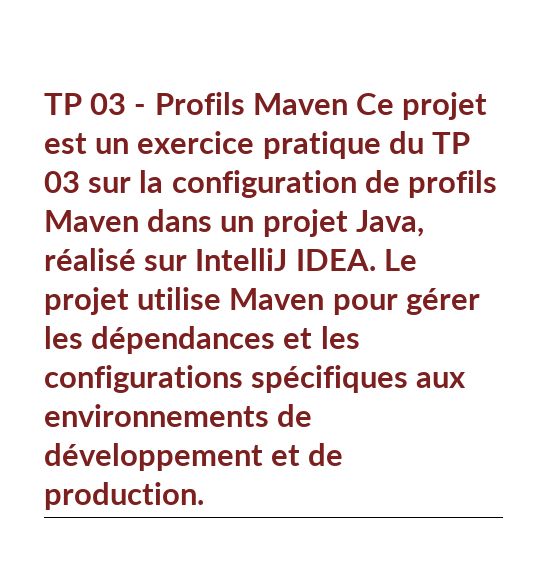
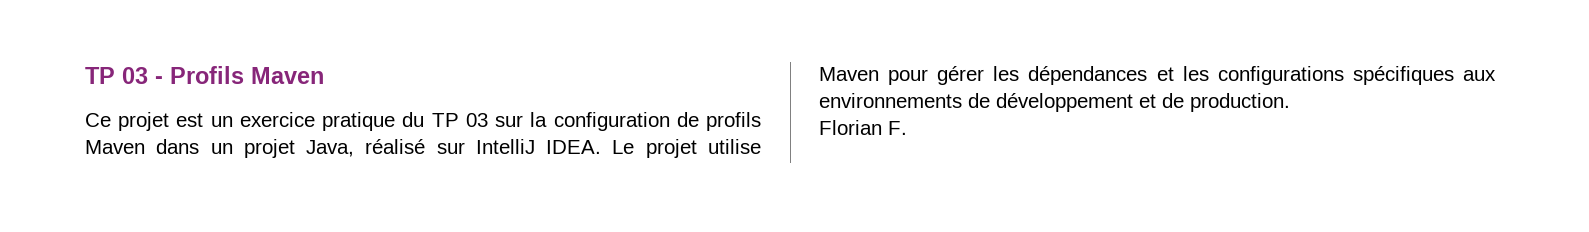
(348, 104) none -> (324, 75) //
(204, 496) none -> [819,120,907,135] // Florian F.

